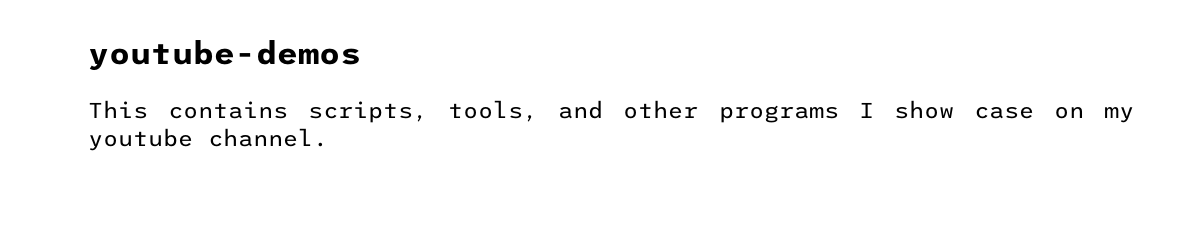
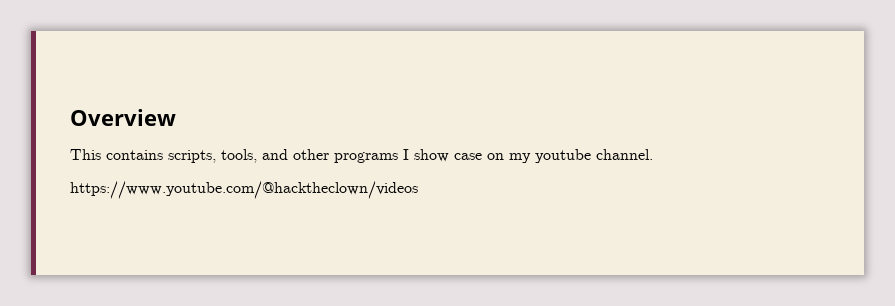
[88,40,361,71] youtube-demos -> [70,109,176,126] Overview
(328, 137) none -> [70,181,418,199] // https://www.youtube.com/@hacktheclown/videos

